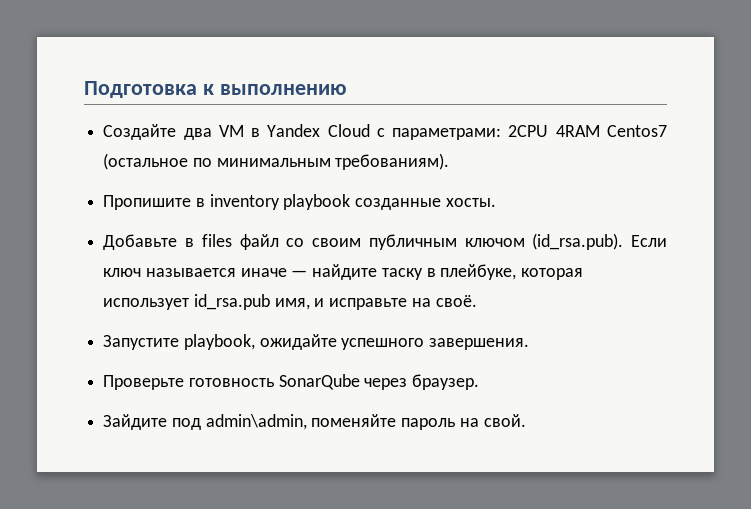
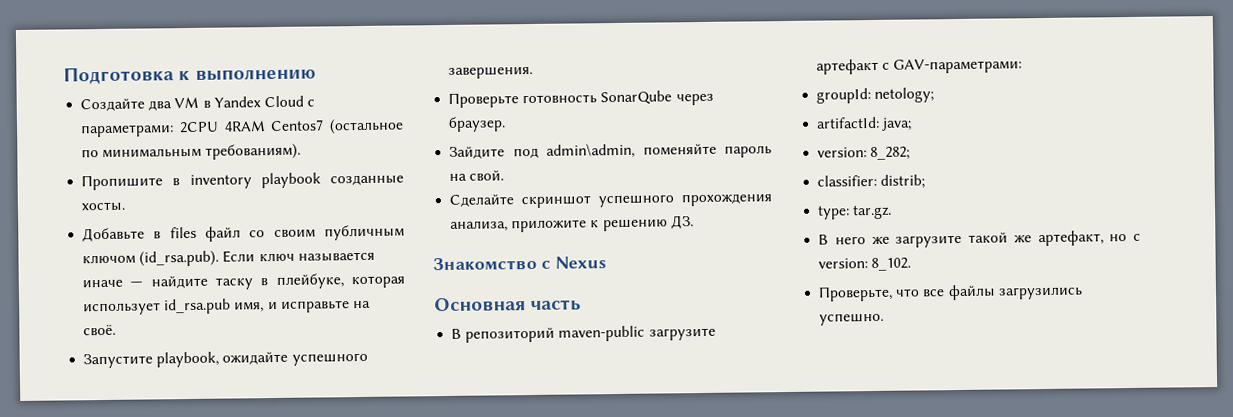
(526, 420) none -> [449,193,772,209] [450,215,694,233] [433,256,607,272] [434,297,582,313] [451,325,716,343] [816,58,1023,75] [816,87,935,104] [816,116,913,131] [817,146,911,161] [817,174,926,189] [817,204,893,220] [818,230,1141,248] [818,257,912,272] [818,284,1083,302] [819,312,885,326] // Сделайте скриншот успешного прохождения анализа, приложите к решению ДЗ. // Знакомство с Nexus // Основная часть // В репозиторий maven-public загрузите артефакт с GAV-параметрами: // groupId: netology; // artifactId: java; // version: 8_282; // classifier: distrib; // type: tar.gz. // В него же загрузите такой же артефакт, но с version: 8_102. // Проверьте, что все файлы загрузились успешно.

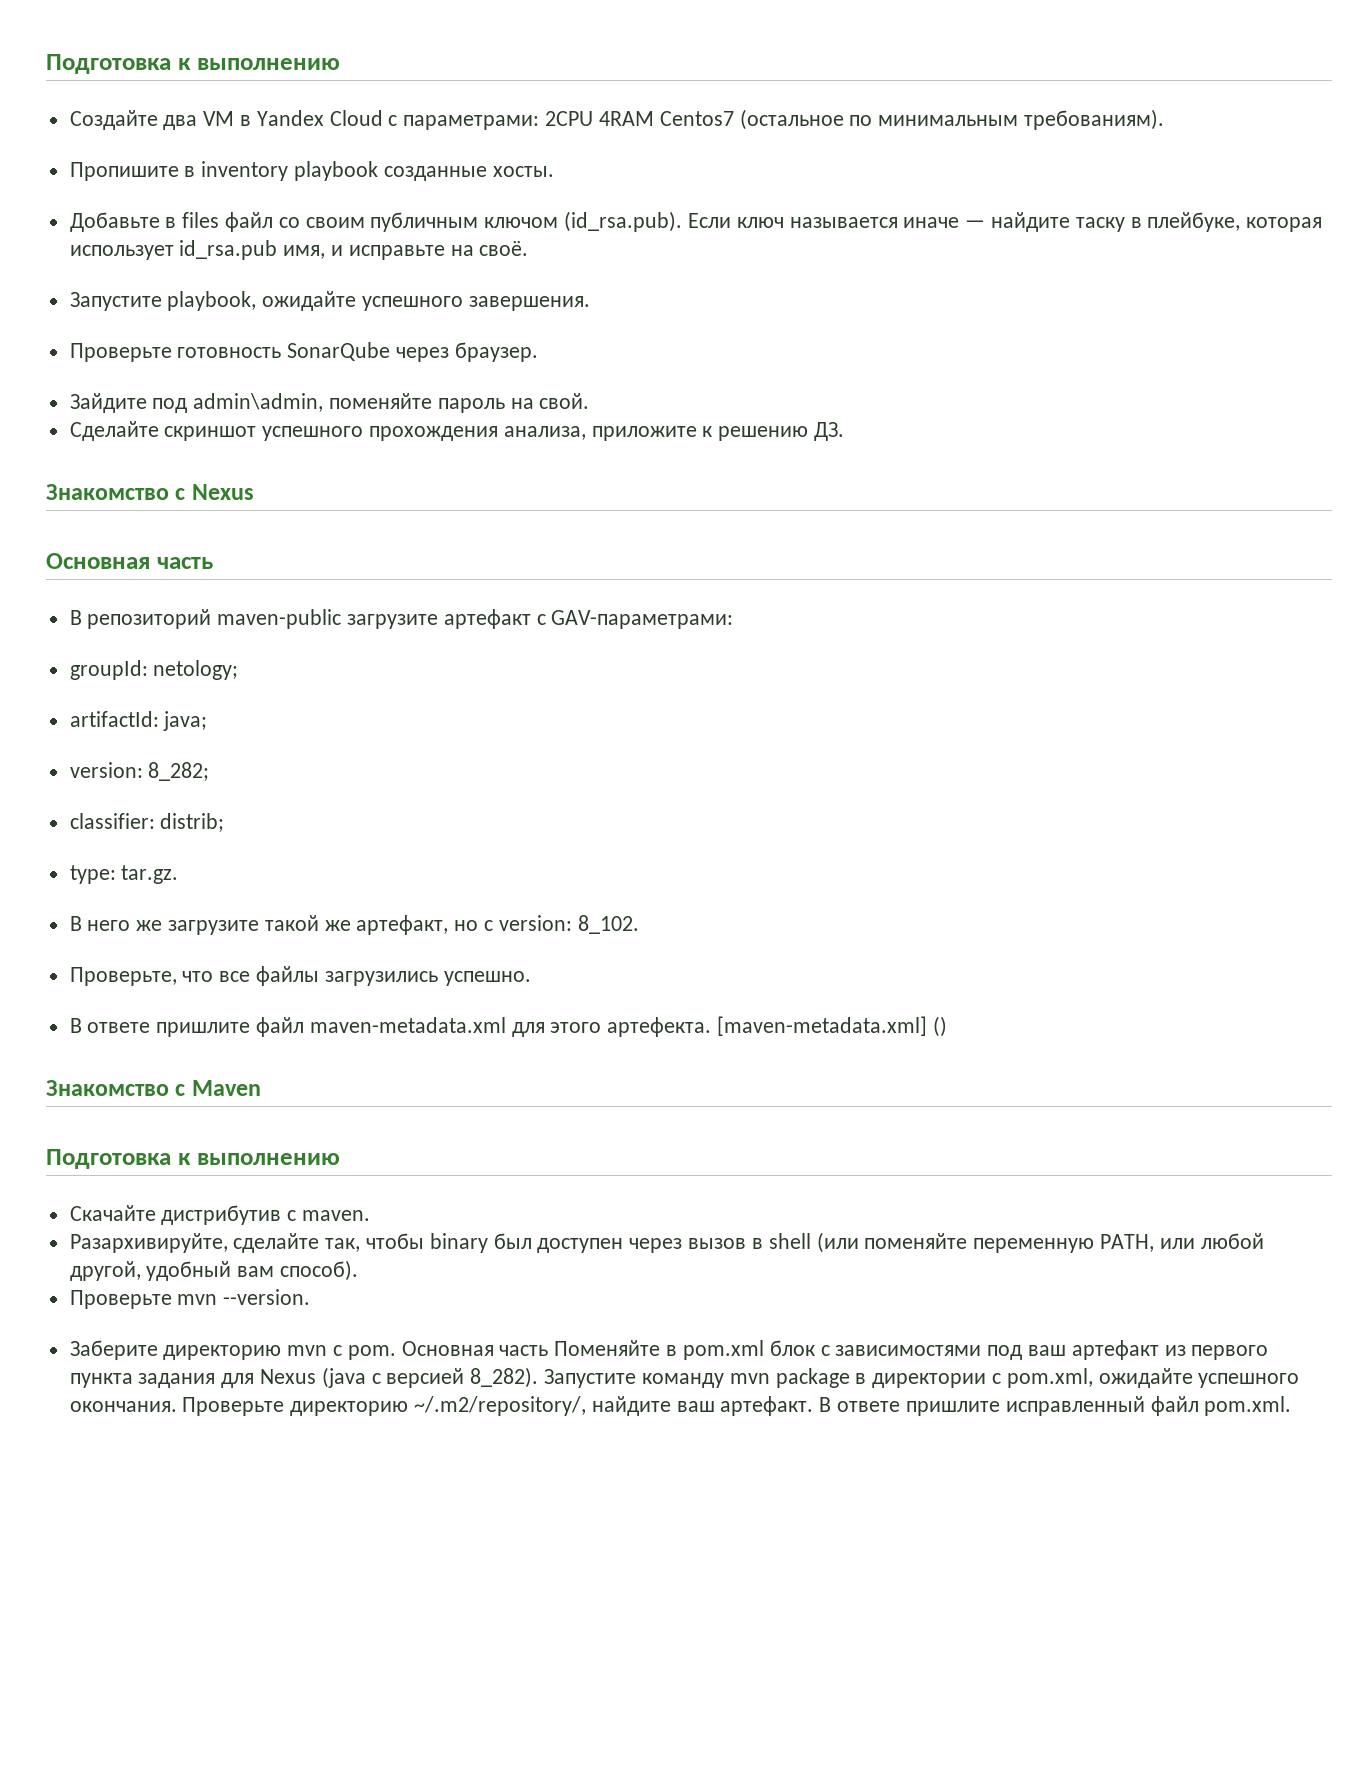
(885, 319) none -> [69,1016,947,1037] [46,1080,261,1096] [46,1149,340,1169] [69,1205,371,1225] [69,1232,1264,1253] [69,1260,359,1281] [69,1289,311,1309] [69,1340,1269,1360] [69,1367,1300,1388] [69,1396,1292,1416] // В ответе пришлите файл maven-metadata.xml для этого артефекта. [maven-metadata.xml] () // Знакомство с Maven // Подготовка к выполнению // Скачайте дистрибутив с maven. // Разархивируйте, сделайте так, чтобы binary был доступен через вызов в shell (или поменяйте переменную PATH, или любой другой, удобный вам способ). // Проверьте mvn --version. // Заберите директорию mvn с pom. Основная часть Поменяйте в pom.xml блок с зависимостями под ваш артефакт из первого пункта задания для Nexus (java с версией 8_282). Запустите команду mvn package в директории с pom.xml, ожидайте успешного окончания. Проверьте директорию ~/.m2/repository/, найдите ваш артефакт. В ответе пришлите исправленный файл pom.xml.

